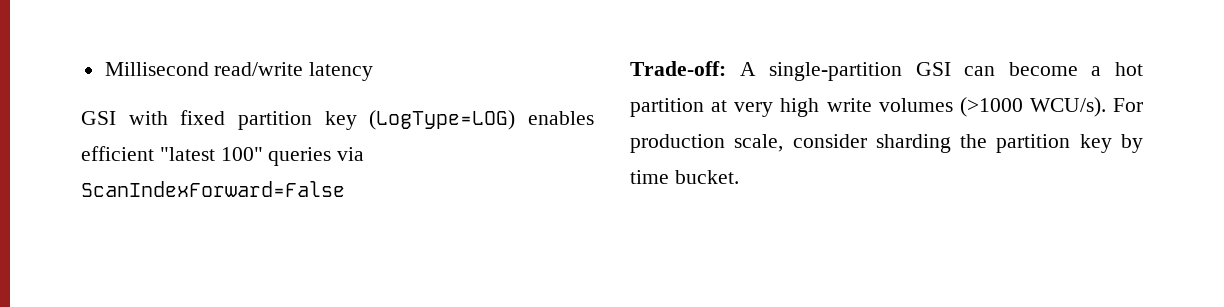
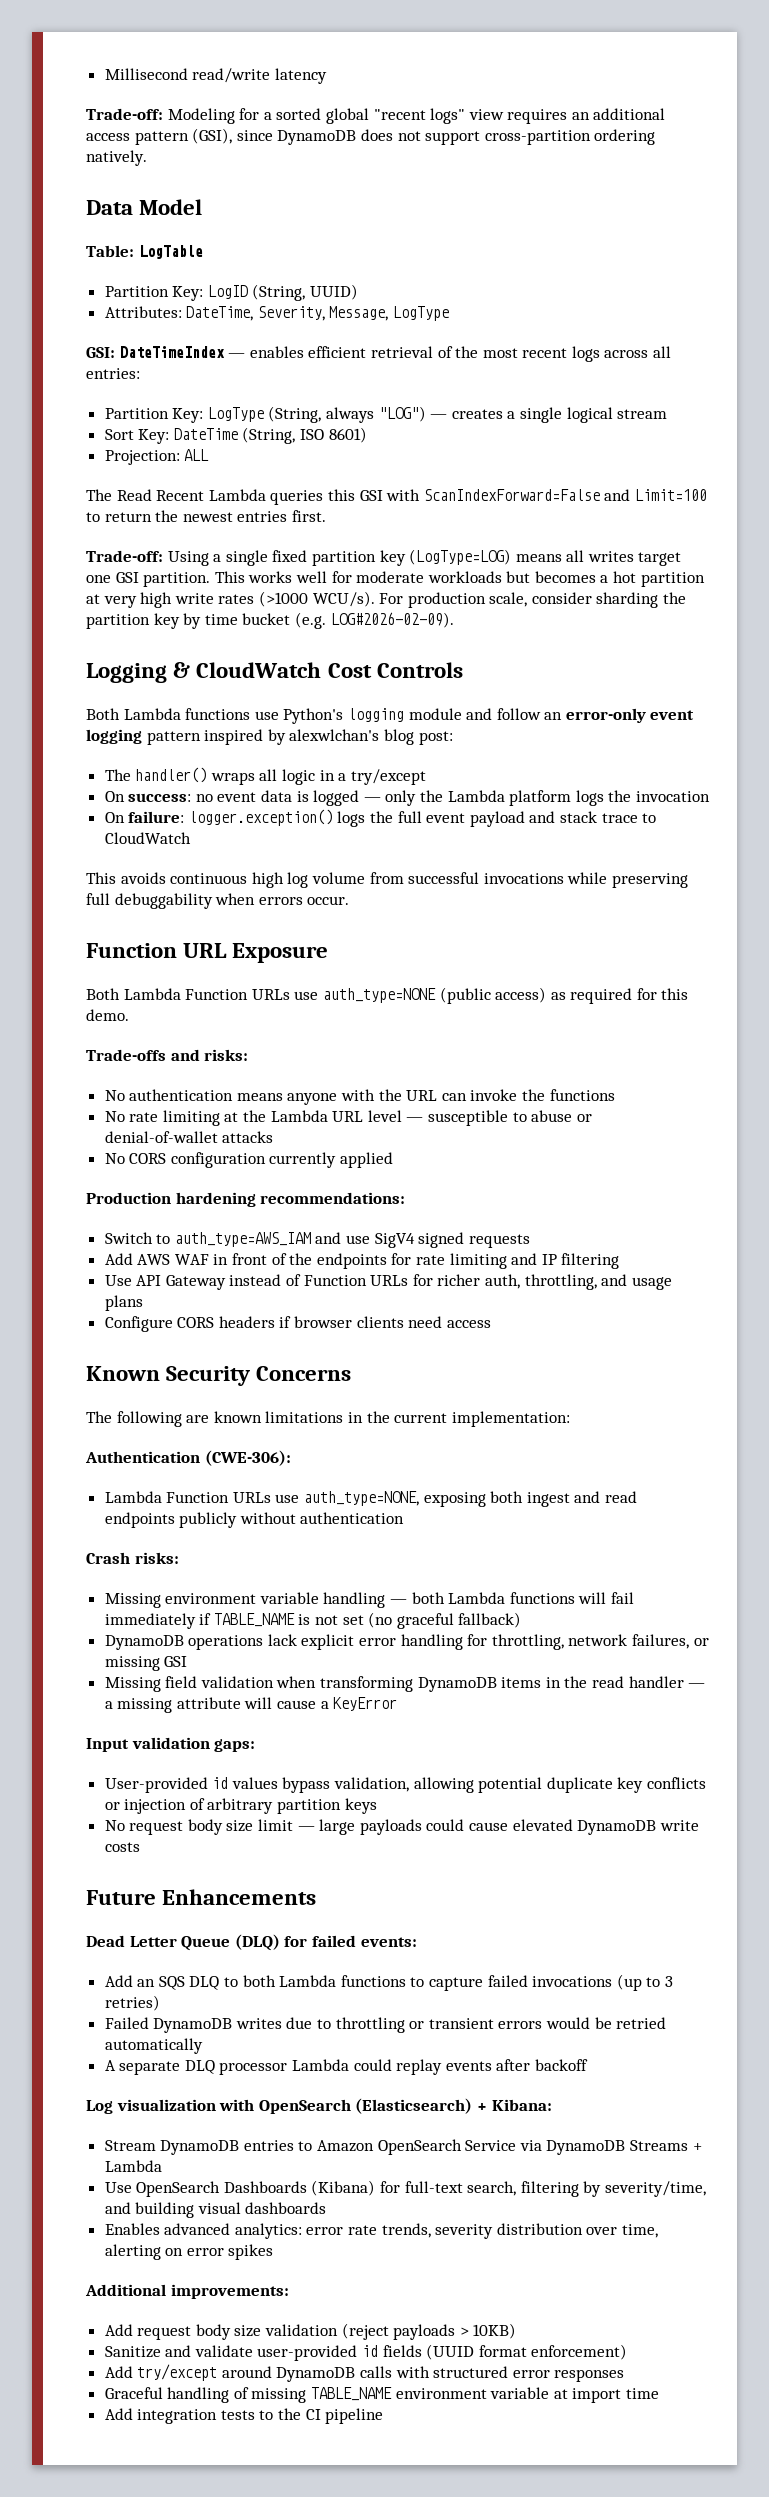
[81,110,594,130] [81,146,365,166] [81,181,345,197] [630,61,1078,81] GSI with fixed partition key (LogType=LOG) enables efficient "latest 100" queries via ScanIndexForward=False // Trade-off: A single-partition GSI can become -> [86,108,666,124] [86,128,656,145] [86,150,147,166] [86,199,203,215] [86,245,203,259] [104,284,359,301] [104,306,450,321] [86,346,672,362] [86,368,140,379] [104,406,668,423] [104,427,367,444] [104,449,210,465] [86,489,707,505] [86,510,326,522] [86,549,682,566] [86,571,596,587] Trade-off: Modeling for a sorted global "recent logs" view requires an additional access pattern (GSI), since DynamoDB does not support cross-partition ordering natively. // Data Model // Table: LogTable // Partition Key: LogID (String, UUID) // Attributes: DateTime, Severity, Message, LogType // GSI: DateTimeIndex — enables efficient retrieval of the most recent logs across all entries: // Partition Key: LogType (String, always "LOG") — creates a single logical stream // Sort Key: DateTime (String, ISO 8601) // Projection: ALL // The Read Recent Lambda queries this GSI with ScanIndexForward=False and Limit=100 to return the newest entries first. // Trade-off: Using a single fixed partition key (LogType=LOG) means all writes target one GSI partition. This works well for moderate workloads but becomes
[878,98,953,112] volumes -> [218,594,255,604] rates
[674,170,739,184] bucket. -> [242,612,454,629] [86,662,463,683] [86,708,695,724] [86,729,453,745] [104,767,426,785] [104,790,710,806] [104,809,657,827] [104,832,191,844] [86,872,688,888] [86,893,350,909] [86,943,329,963] [86,987,689,1004] [86,1009,129,1021] [86,1049,249,1061] [104,1089,615,1105] [104,1110,592,1126] [104,1131,274,1143] [104,1152,394,1168] [86,1192,406,1207] [104,1232,530,1248] [104,1253,620,1269] [104,1274,672,1290] [104,1295,143,1311] [104,1316,491,1332] [86,1366,352,1386] [86,1411,570,1427] [85,1450,291,1466] [104,1491,638,1507] [104,1512,405,1528] [86,1552,179,1564] [104,1592,635,1608] [104,1612,522,1629] [104,1634,709,1650] [104,1656,188,1671] [104,1676,706,1692] [104,1697,398,1713] [86,1737,256,1752] [104,1777,707,1793] [104,1798,377,1814] [104,1819,699,1835] [104,1842,140,1852] [86,1889,317,1905] [86,1934,417,1951] [104,1974,673,1991] [104,1995,160,2011] [104,2017,667,2033] [104,2038,203,2054] [104,2059,589,2075] [86,2098,552,2114] [104,2139,702,2155] [104,2160,162,2172] [104,2180,707,2197] [104,2202,327,2218] [104,2223,659,2239] [104,2244,274,2260] [85,2284,289,2299] [104,2323,517,2340] [104,2344,628,2361] [104,2364,625,2382] [104,2387,660,2403] [104,2408,384,2424] bucket (e.g. LOG#2026-02-09). // Logging & CloudWatch Cost Controls // Both Lambda functions use Python's logging module and follow an error-only event logging pattern inspired by alexwlchan's blog post: // The handler() wraps all logic in a try/except // On success: no event data is logged — only the Lambda platform logs the invocation // On failure: logger.exception() logs the full event payload and stack trace to CloudWatch // This avoids continuous high log volume from successful invocations while preserving full debuggability when errors occur. // Function URL Exposure // Both Lambda Function URLs use auth_type=NONE (public access) as required for this demo. // Trade-offs and risks: // No authentication means anyone with the URL can invoke the functions // No rate limiting at the Lambda URL level — susceptible to abuse or denial-of-wallet attacks // No CORS configuration currently applied // Production hardening recommendations: // Switch to auth_type=AWS_IAM and use SigV4 signed requests // Add AWS WAF in front of the endpoints for rate limiting and IP filtering // Use API Gateway instead of Function URLs for richer auth, throttling, and usage plans // Configure CORS headers if browser clients need access // Known Security Concerns // The following are known limitations in the current implementation: // Authentication (CWE-306): // Lambda Function URLs use auth_type=NONE, exposing both ingest and read endpoints publicly without authentication // Crash risks: // Missing environment variable handling — both Lambda functions will fail immediately if TABLE_NAME is not set (no graceful fallback) // DynamoDB operations lack explicit error handling for throttling, network failures, or missing GSI // Missing field validation when transforming DynamoDB items in the read handler — a missing attribute will cause a KeyError // Input validation gaps: // User-provided id values bypass validation, allowing potential duplicate key conflicts or injection of arbitrary partition keys // No request body size limit — large payloads could cause elevated DynamoDB write costs // Future Enhancements // Dead Letter Queue (DLQ) for failed events: // Add an SQS DLQ to both Lambda functions to capture failed invocations (up to 3 retries) // Failed DynamoDB writes due to throttling or transient errors would be retried automatically // A separate DLQ processor Lambda could replay events after backoff // Log visualization with OpenSearch (Elasticsearch) + Kibana: // Stream DynamoDB entries to Amazon OpenSearch Service via DynamoDB Streams + Lambda // Use OpenSearch Dashboards (Kibana) for full-text search, filtering by severity/time, and building visual dashboards // Enables advanced analytics: error rate trends, severity distribution over time, alerting on error spikes // Additional improvements: // Add request body size validation (reject payloads > 10KB) // Sanitize and validate user-provided id fields (UUID format enforcement) // Add try/except around DynamoDB calls with structured error responses // Graceful handling of missing TABLE_NAME environment variable at import time // Add integration tests to the CI pipeline

